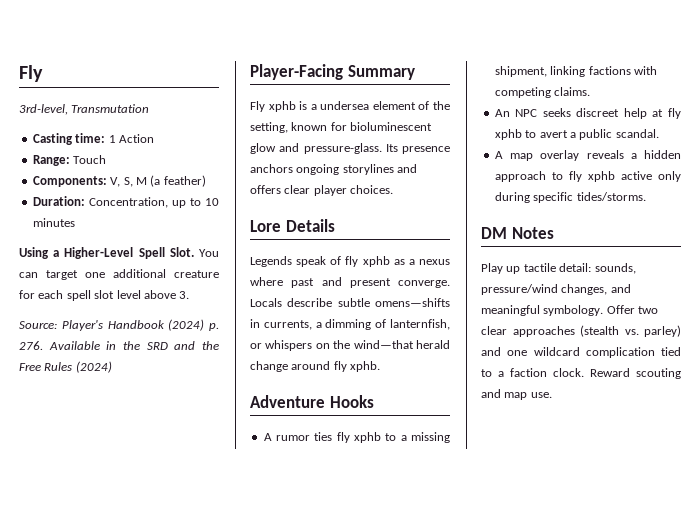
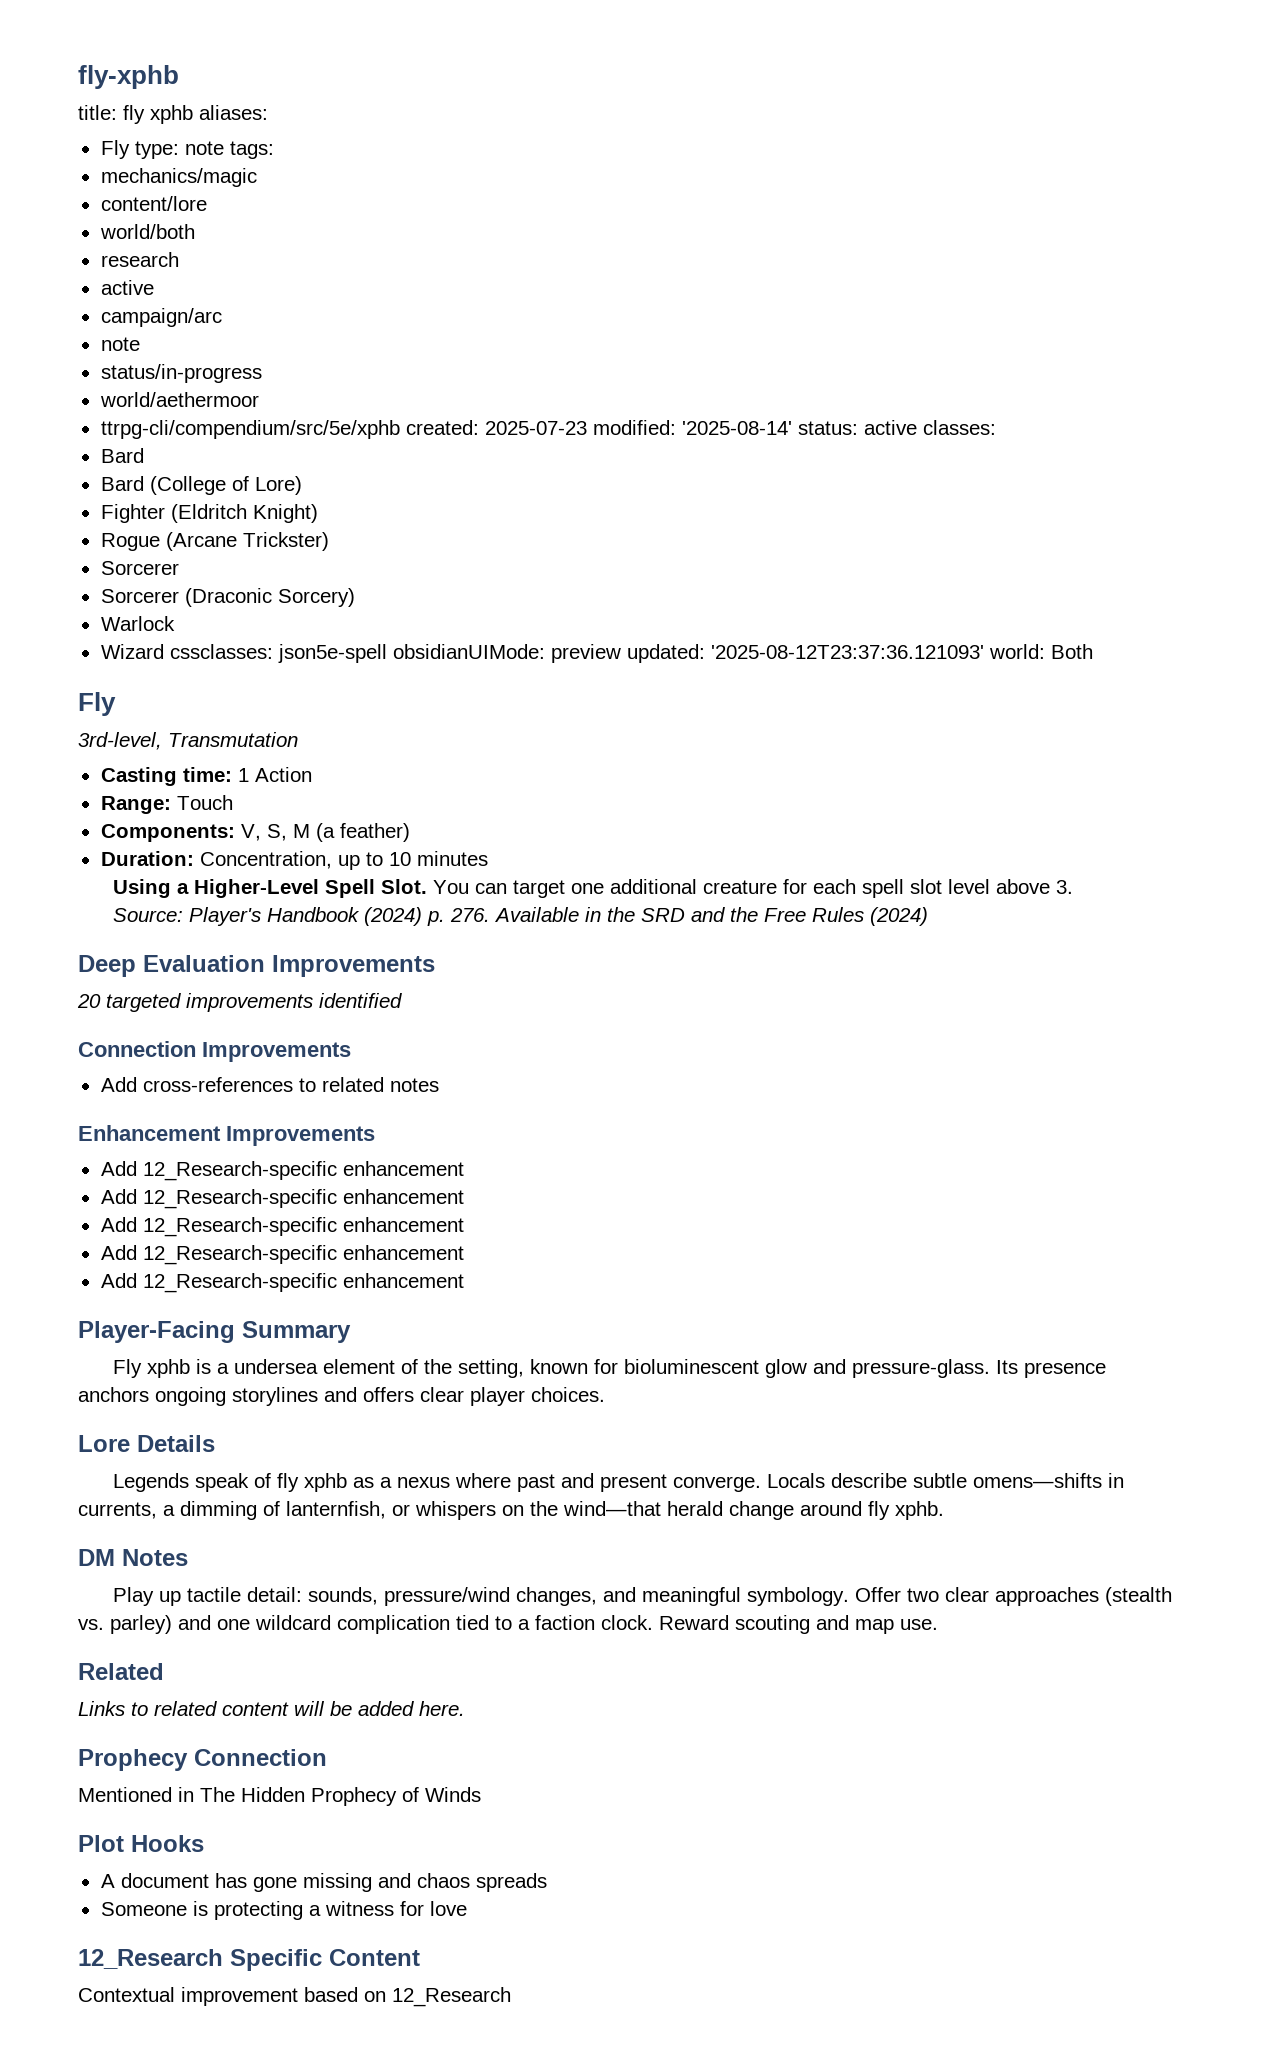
(19, 73) none -> [78,65,179,89] [78,105,268,124] [100,140,274,159] [100,168,257,187] [100,196,207,211] [99,224,195,239] [100,252,179,267] [100,280,154,295] [100,308,222,327] [100,337,140,351] [100,364,262,383] [99,392,259,407] [100,420,996,439] [100,448,144,463] [100,476,302,495] [100,504,318,523] [100,532,329,551] [100,561,179,575] [100,588,355,607] [100,616,175,631] [100,644,1093,663] fly-xphb // title: fly xphb aliases: // Fly type: note tags: // mechanics/magic // content/lore // world/both // research // active // campaign/arc // note // status/in-progress // world/aethermoor // ttrpg-cli/compendium/src/5e/xphb created: 2025-07-23 modified: '2025-08-14' status: active classes: // Bard // Bard (College of Lore) // Fighter (Eldritch Knight) // Rogue (Arcane Trickster) // Sorcerer // Sorcerer (Draconic Sorcery) // Warlock // Wizard cssclasses: json5e-spell obsidianUIMode: preview updated: '2025-08-12T23:37:36.121093' world: Both //
(112, 367) none -> [78,955,435,977] [77,993,402,1012] [78,1041,351,1062] [100,1077,439,1092] [78,1125,375,1146] [100,1161,464,1181] [100,1189,464,1209] [100,1217,464,1237] [100,1245,464,1265] [100,1273,464,1293] // Deep Evaluation Improvements // 20 targeted improvements identified // Connection Improvements // Add cross-references to related notes // Enhancement Improvements // Add 12_Research-specific enhancement // Add 12_Research-specific enhancement // Add 12_Research-specific enhancement // Add 12_Research-specific enhancement // Add 12_Research-specific enhancement
[250,395,374,408] [263,432,450,443] [494,66,657,77] [494,87,591,98] [494,108,681,119] [494,129,659,140] [494,150,681,161] [494,171,681,182] [494,192,646,203] // Adventure Hooks // A rumor ties fly xphb to a missing shipment, linking factions with competing claims. // An NPC seeks discreet help at fly xphb to avert a public scandal. // A map overlay reveals a hidden approach to fly xphb active only during specific tides/storms. -> (944, 1510) none
(552, 395) none -> [78,1663,164,1680] [78,1701,465,1716] [78,1749,327,1771] [78,1787,481,1806] [78,1835,204,1852] [100,1873,547,1892] [100,1901,467,1920] [78,1949,420,1971] [78,1987,511,2007] // Related // Links to related content will be added here. // Prophecy Connection // Mentioned in The Hidden Prophecy of Winds // Plot Hooks // A document has gone missing and chaos spreads // Someone is protecting a witness for love // 12_Research Specific Content // Contextual improvement based on 12_Research

